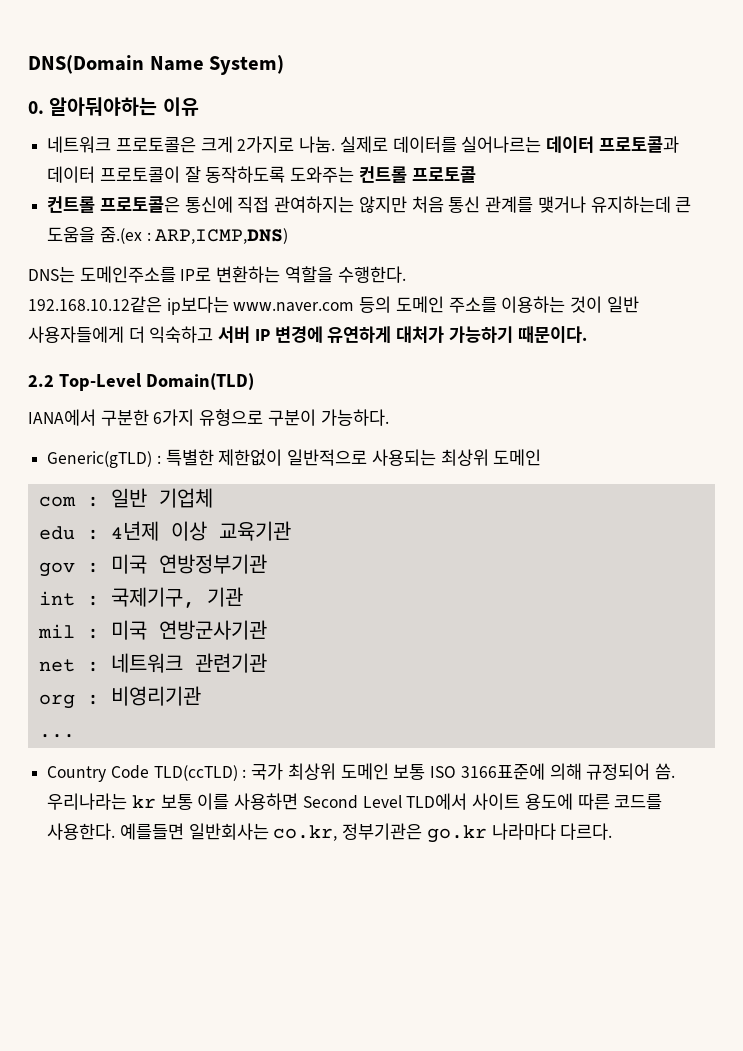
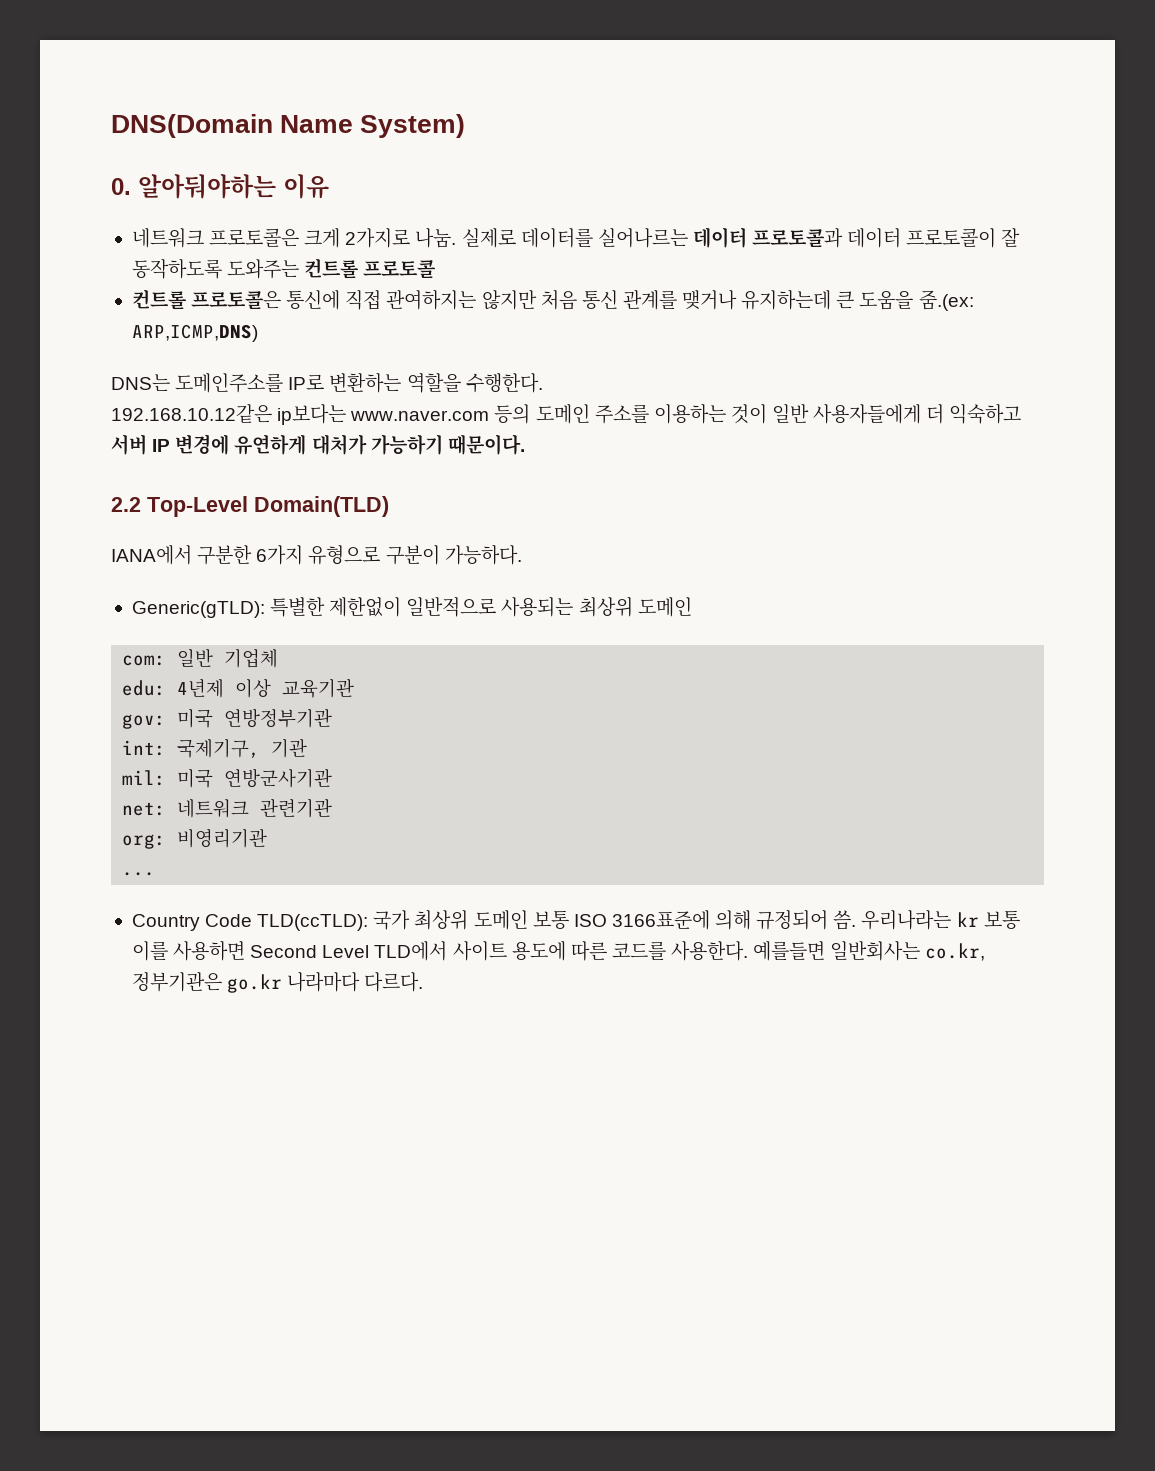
[99,227,151,244] 줌.(ex : -> [918,290,974,311] 줌.(ex:
[47,451,161,468] Generic(gTLD) : -> [131,601,265,618] Generic(gTLD):
[38,496,99,507] com : -> [122,655,167,666] com:
[38,526,99,540] edu : -> [122,680,167,696] edu:
[38,562,99,577] gov : -> [122,714,167,729] gov:
[38,591,99,606] int : -> [122,740,167,756] int:
[37,624,99,639] mil : -> [122,770,167,786] mil:
[38,659,99,672] net : -> [122,802,167,816] net:
[38,694,99,709] org : -> [122,834,167,849] org:
[153,765,247,781] TLD(ccTLD) : -> [257,914,369,931] TLD(ccTLD):

